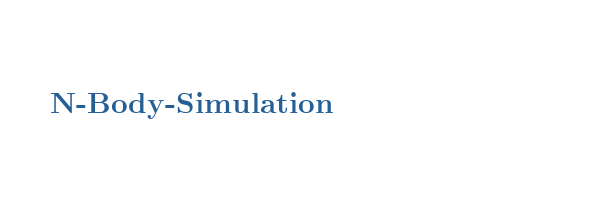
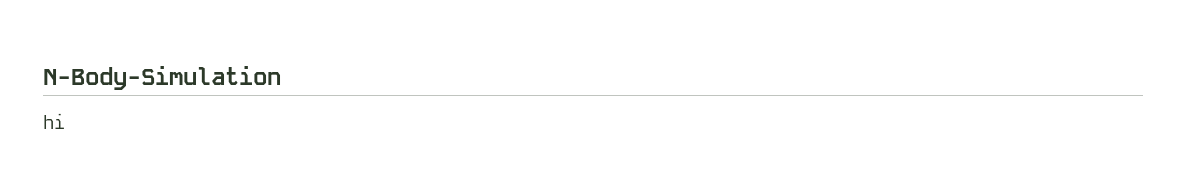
(334, 105) none -> [43,113,65,129] // hi

